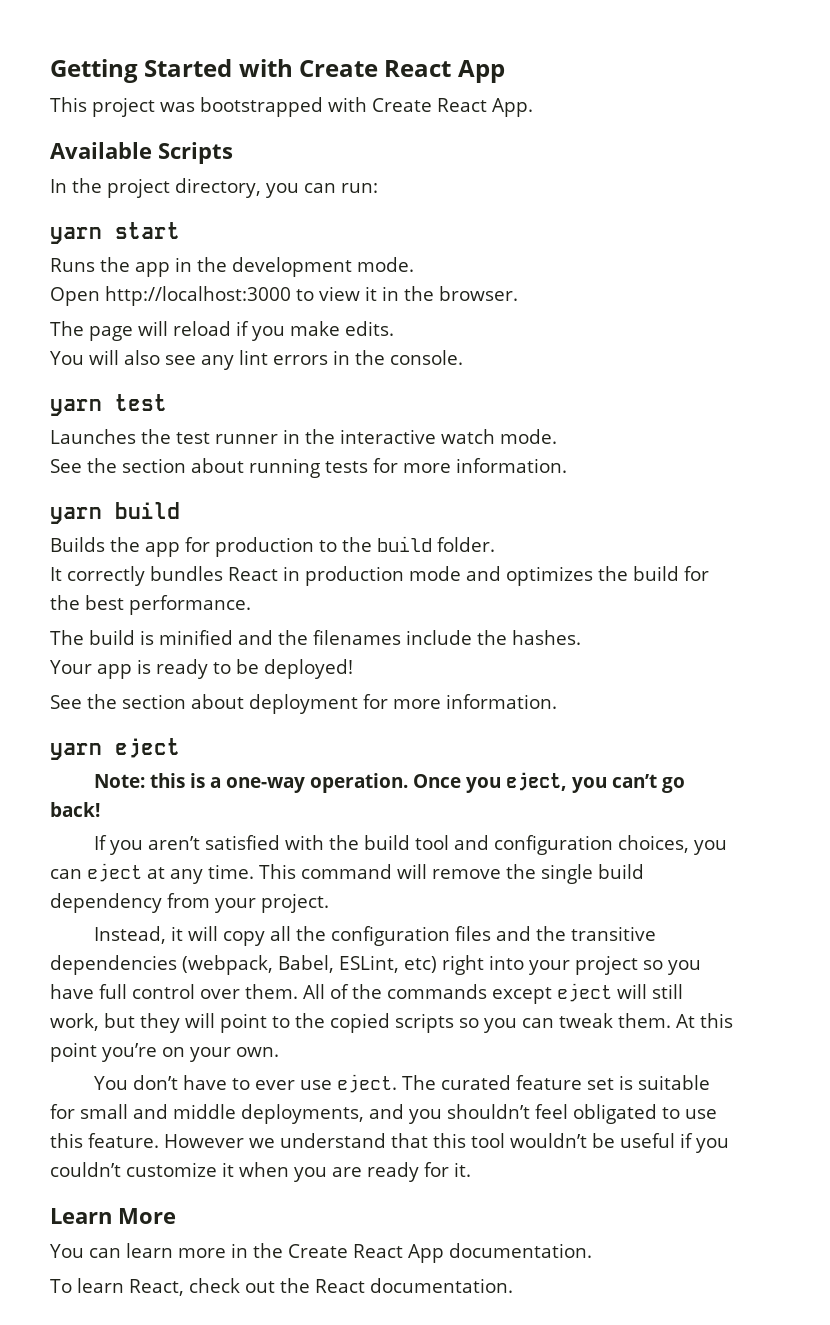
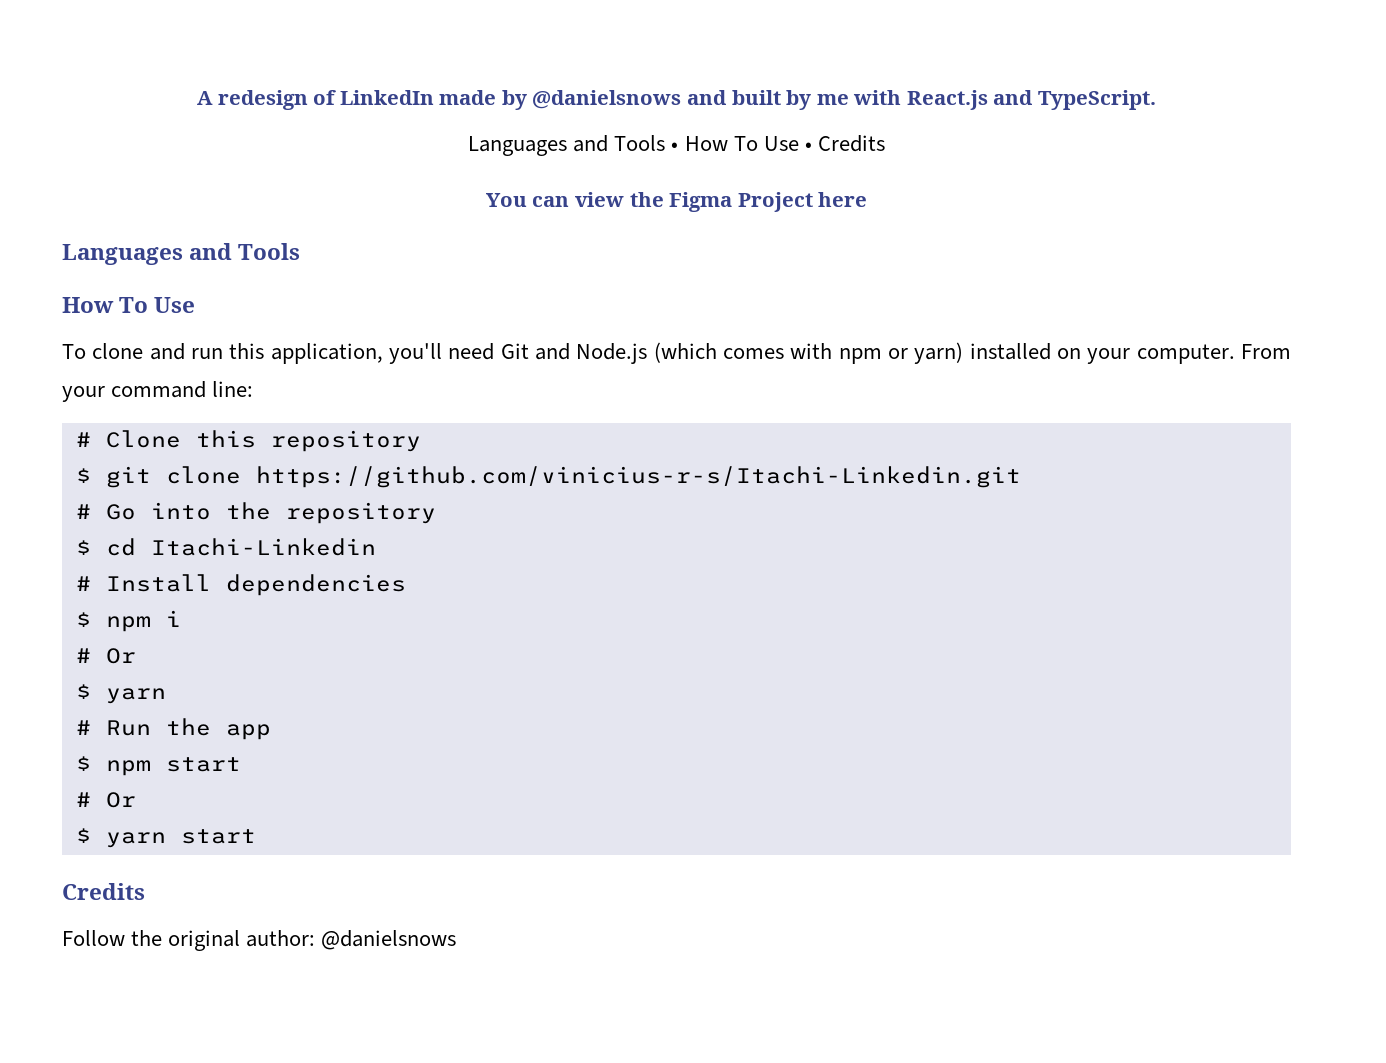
[50,59,505,83] [50,97,533,117] [50,142,233,164] [50,178,378,198] [50,222,180,244] [50,257,414,277] [50,286,518,306] [50,321,394,341] [50,350,463,370] [50,394,167,416] [50,429,557,444] [50,458,567,478] [50,502,180,524] [50,536,495,557] [50,566,709,586] [50,595,251,615] [50,630,581,645] [50,659,353,679] [50,694,557,714] [50,738,180,760] [93,772,685,793] [50,802,100,817] [93,835,727,855] [50,863,644,884] [50,893,329,913] [93,926,656,946] [50,955,701,975] [50,983,683,1004] [50,1013,733,1033] [50,1042,279,1062] [93,1074,710,1093] [50,1104,717,1124] [50,1133,729,1153] [50,1162,471,1182] [50,1208,176,1224] [50,1243,592,1263] [50,1278,513,1296] Getting Started with Create React App // This project was bootstrapped with Create React App. // Available Scripts // In the project directory, you can run: // yarn start // Runs the app in the development mode. // Open http://localhost:3000 to view it in the browser. // The page will reload if you make edits. // You will also see any lint errors in the console. // yarn test // Launches the test runner in the interactive watch mode. // See the section about running tests for more information. // yarn build // Builds the app for production to the build folder. // It correctly bundles React in production mode and optimizes the build for the best performance. // The build is minified and the filenames include the hashes. // Your app is ready to be deployed! // See the section about deployment for more information. // yarn eject // Note: this is a one-way operation. Once you eject, you can’t go back! // If you aren’t satisfied with the build tool and configuration choices, you can eject at any time. This command will remove the single build dependency from your project. // Instead, it will copy all the configuration files and the transitive dependencies (webpack, Babel, ESLint, etc) right into your project so you have full control over them. All of the commands except eject will still work, but they will point to the copied scripts so you can tweak them. At this point you’re on your own. // You don’t have to ever use eject. The curated feature set is suitable for small and middle deployments, and you shouldn’t feel obligated to use this feature. However we understand that this tool wouldn’t be useful if you couldn’t customize it when you are ready for it. // Learn More // You can learn more in the Create React App documentation. // To learn React, check out the React documentation. -> [197,90,1156,110] [468,135,885,156] [485,192,868,212] [62,243,301,265] [62,297,196,313] [62,342,1291,364] [62,381,254,402] [75,430,421,452] [75,466,1021,488] [75,502,436,524] [75,538,376,556] [75,574,406,596] [75,610,181,632] [75,648,136,664] [75,684,166,704] [75,718,271,740] [75,756,241,776] [75,792,136,808] [75,828,256,848] [62,883,145,900] [62,930,457,951] A redesign of LinkedIn made by @danielsnows and built by me with React.js and TypeScript. // Languages and Tools • How To Use • Credits // You can view the Figma Project here // Languages and Tools // How To Use // To clone and run this application, you'll need Git and Node.js (which comes with npm or yarn) installed on your computer. From your command line: // # Clone this repository // $ git clone https://github.com/vinicius-r-s/Itachi-Linkedin.git // # Go into the repository // $ cd Itachi-Linkedin // # Install dependencies // $ npm i // # Or // $ yarn // # Run the app // $ npm start // # Or // $ yarn start // Credits // Follow the original author: @danielsnows

